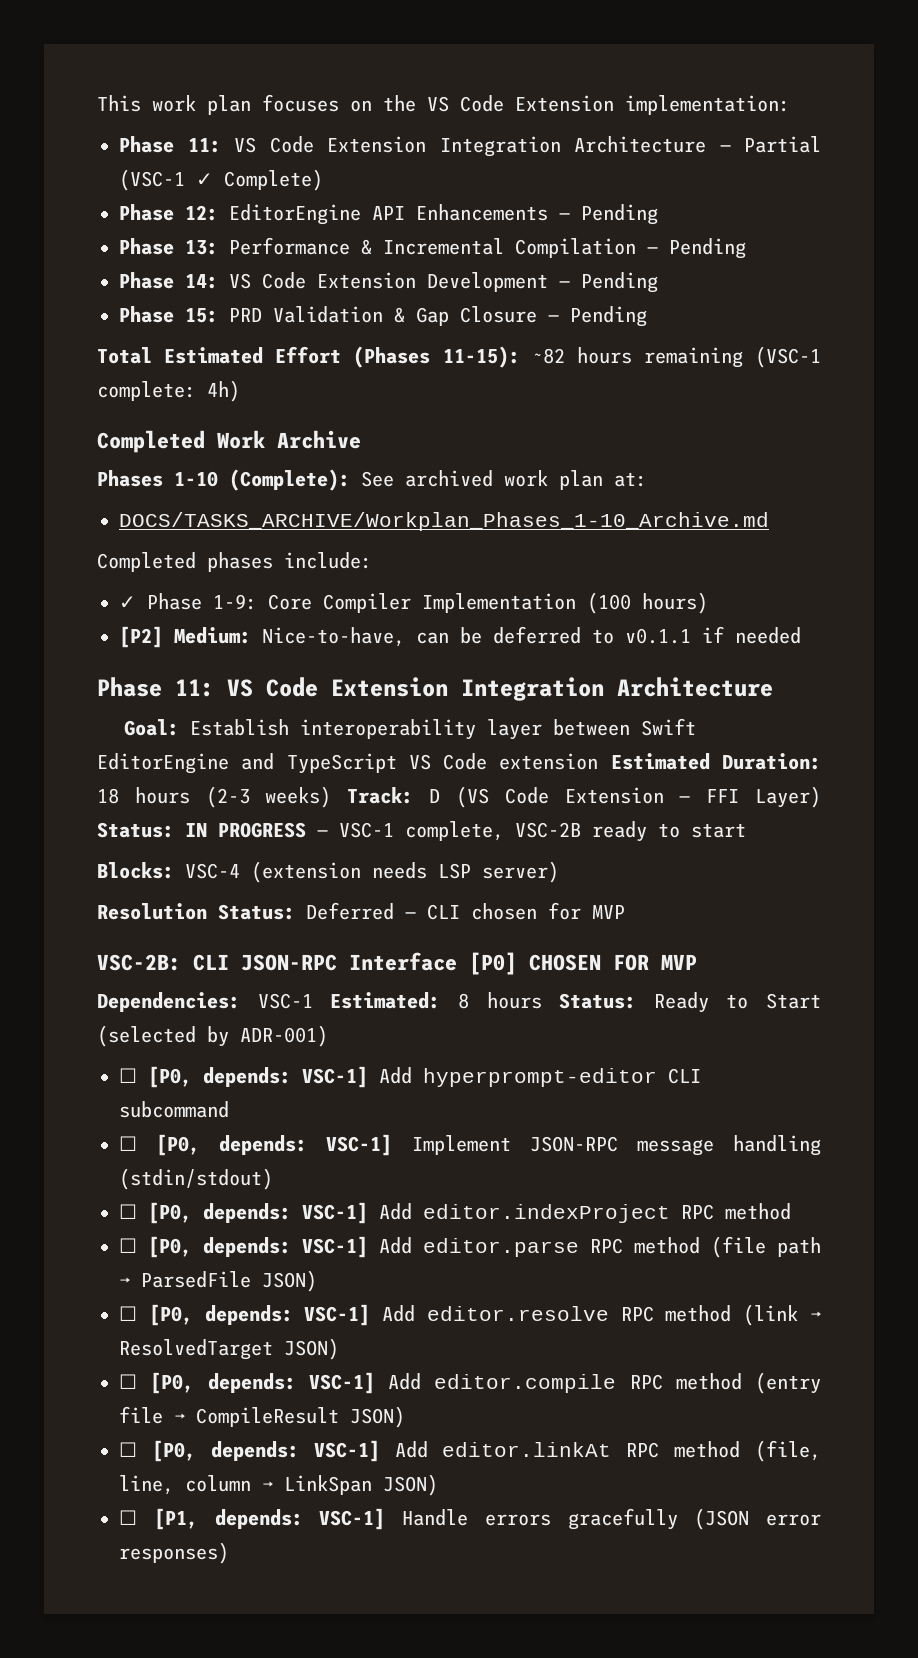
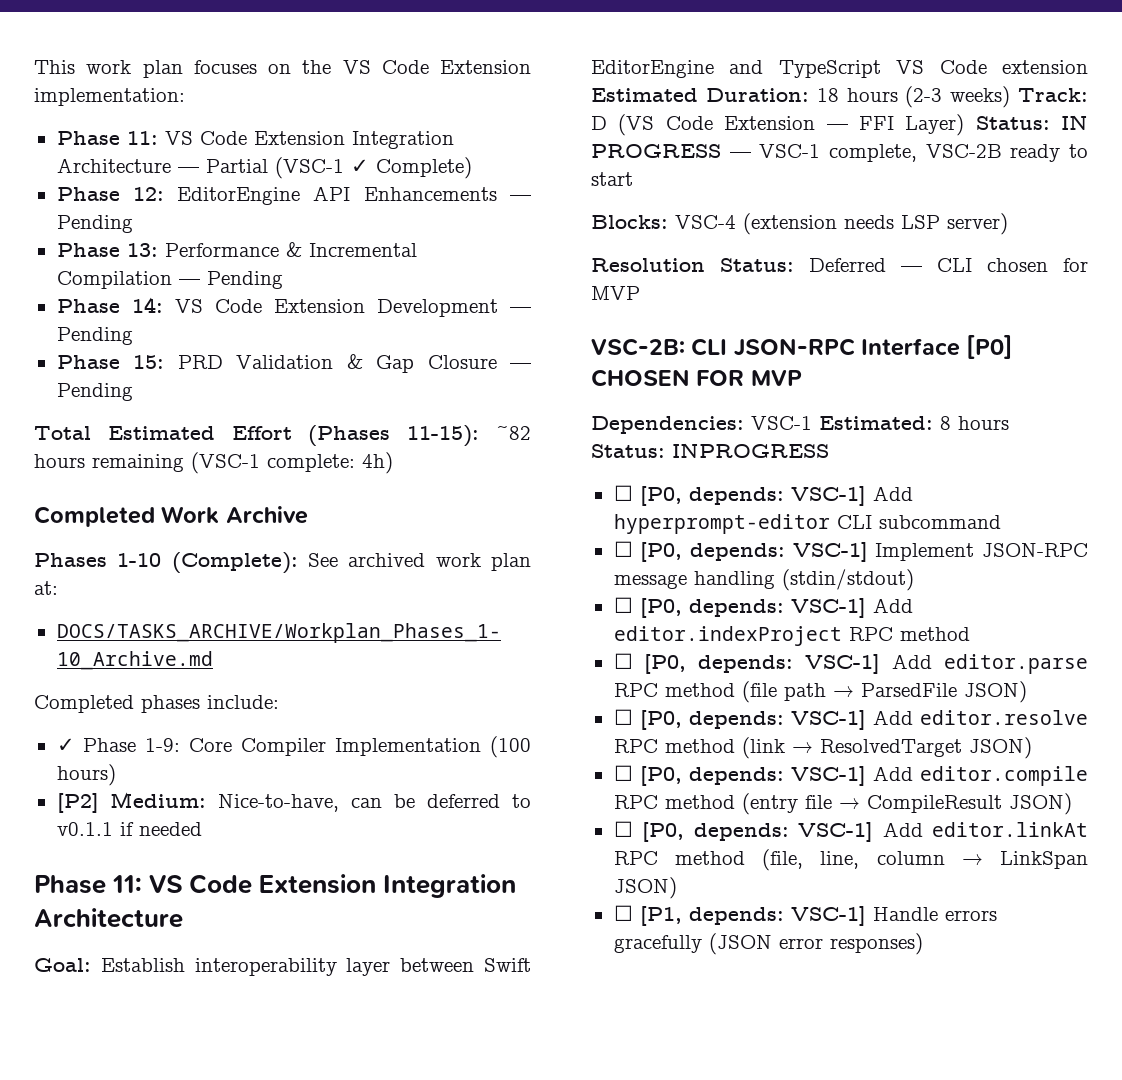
[653,992,821,1013] [97,1025,328,1047] Ready to Start (selected by ADR-001) -> [672,443,829,458] INPROGRESS

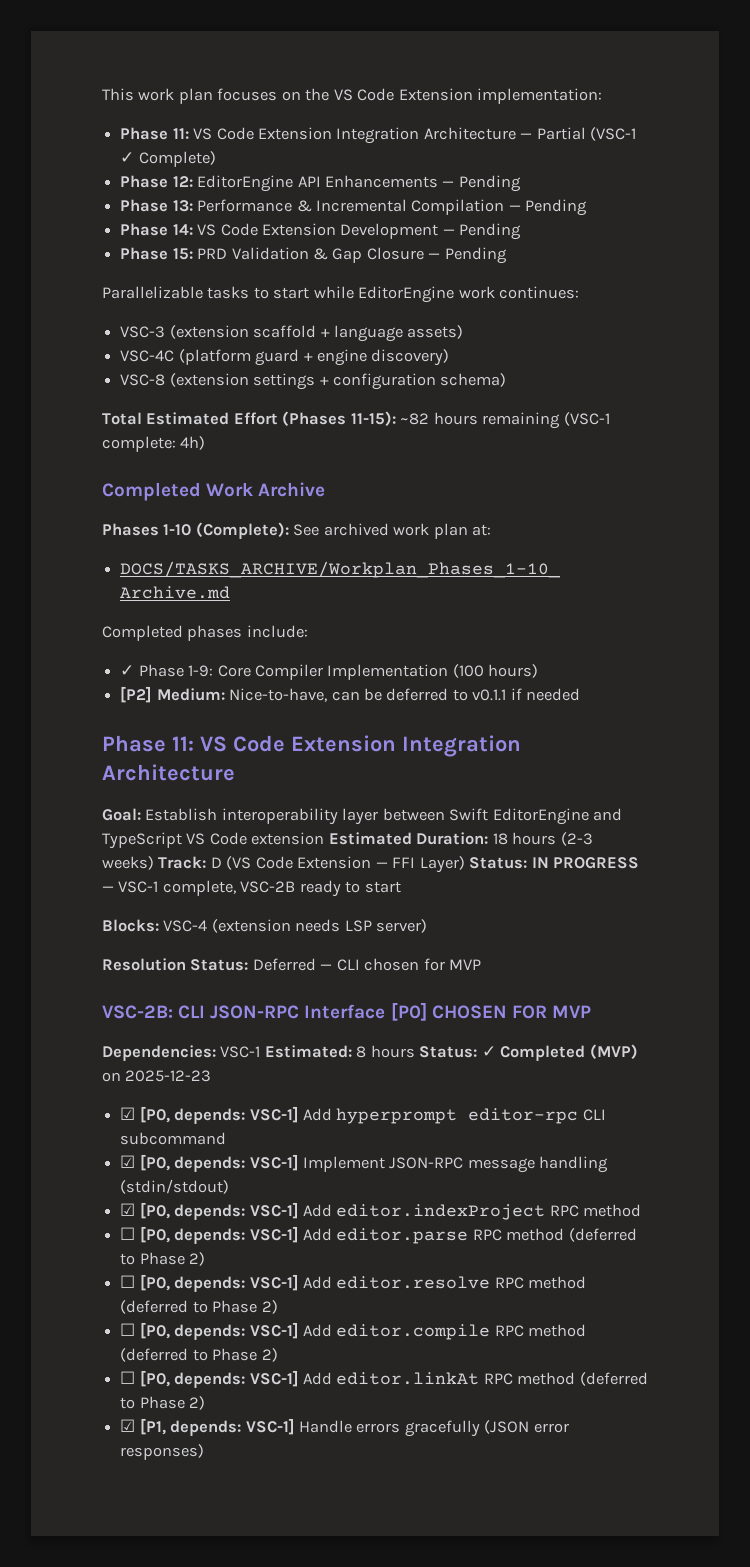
(133, 392) none -> [102,286,580,303] [120,325,464,342] [120,349,450,366] [120,373,507,390] // Parallelizable tasks to start while EditorEngine work continues: // VSC-3 (extension scaffold + language assets) // VSC-4C (platform guard + engine discovery) // VSC-8 (extension settings + configuration schema)
[672,443,829,458] [613,485,913,506] [613,514,830,534] INPROGRESS // ☐ [P0, depends: VSC-1] Add hyperprompt-editor -> [481,1044,638,1061] [102,1070,212,1082] [120,1106,579,1124] ✓ Completed (MVP) on 2025-12-23 // ☑ [P0, depends: VSC-1] Add hyperprompt editor-rpc
[613,541,633,557] ☐ -> [120,1155,136,1168] ☑
[613,597,633,613] ☐ -> [120,1203,136,1216] ☑
[741,681,1027,703] (file path → ParsedFile JSON) -> [568,1228,637,1242] [120,1252,206,1266] (deferred to Phase 2)
[741,737,1032,759] (link → ResolvedTarget JSON) -> [120,1300,278,1314] (deferred to Phase 2)
[741,793,1072,815] (entry file → CompileResult JSON) -> [120,1348,278,1362] (deferred to Phase 2)
[762,849,1088,871] [613,877,677,899] [613,905,633,921] (file, line, column → LinkSpan JSON) // ☐ -> [579,1372,648,1386] [120,1396,206,1410] [120,1419,136,1432] (deferred to Phase 2) // ☑

